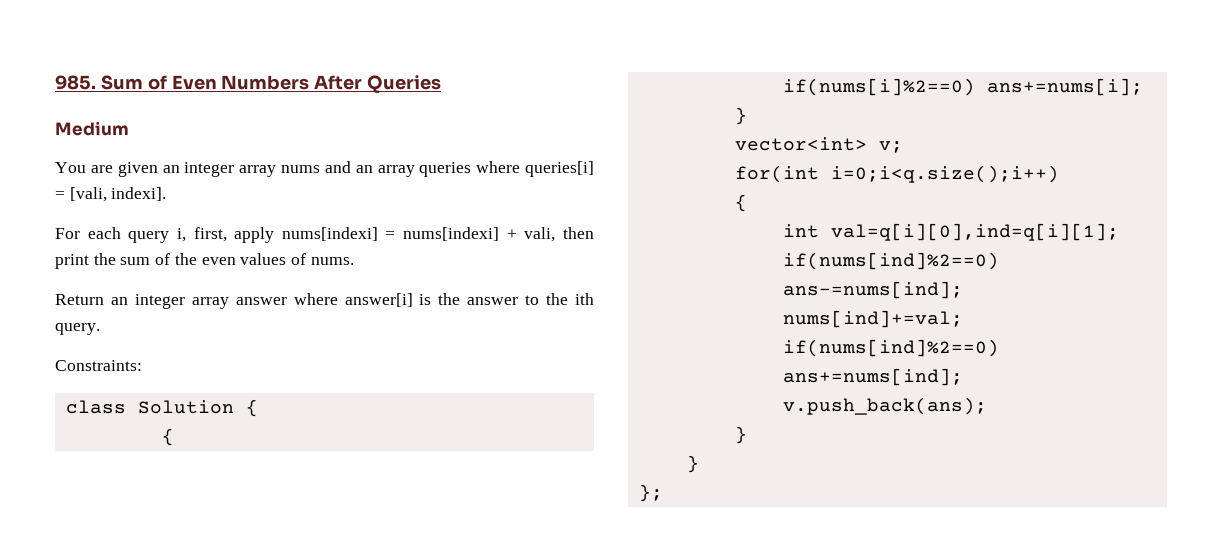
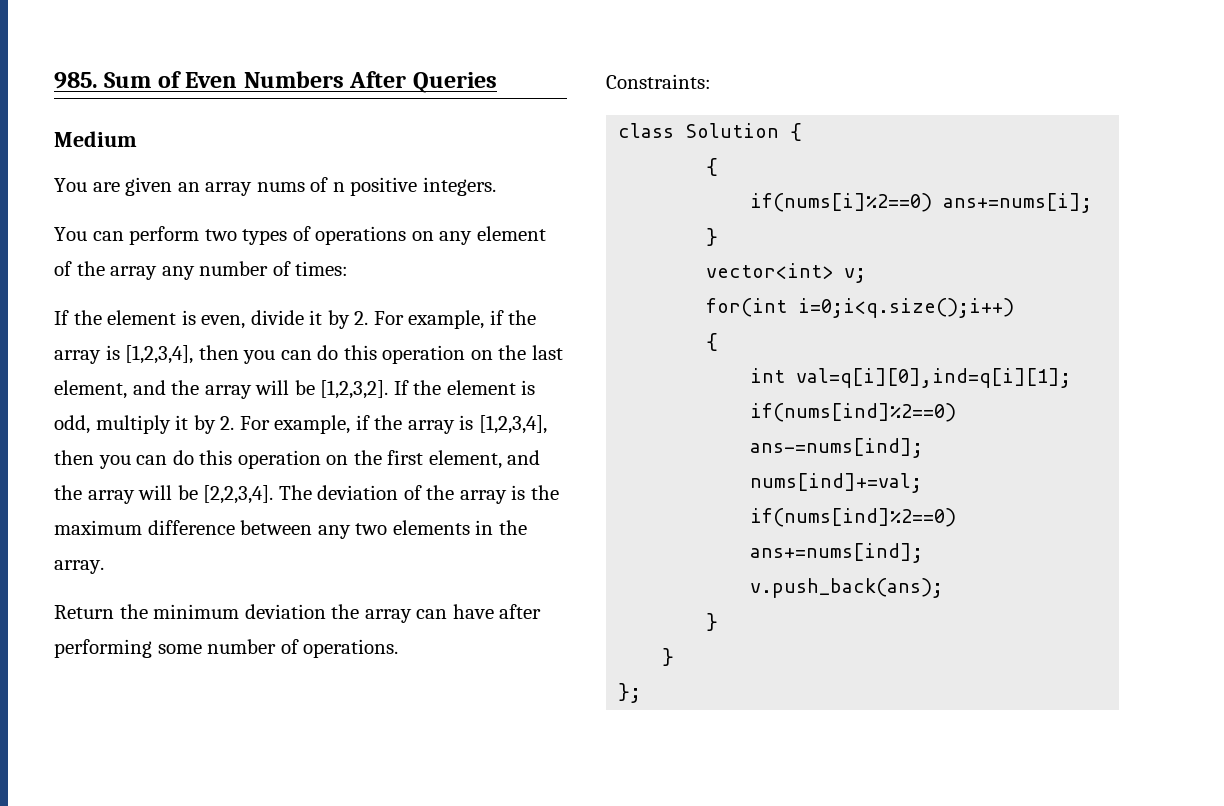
[184,162,235,177] integer -> (200, 187) none
[324,161,594,177] [55,187,167,202] [55,227,594,243] [55,253,354,269] [55,293,594,309] [55,323,100,335] and an array queries where queries[i] = [vali, indexi]. // For each query i, first, apply nums[indexi] = nums[indexi] + vali, then print the sum of the even values of nums. // Return an integer array answer where answer[i] is the answer to the ith query. -> [310,177,496,196] [54,226,546,245] [54,261,349,280] [54,310,537,329] [54,345,563,364] [54,380,536,399] [54,415,547,434] [54,450,541,469] [54,485,559,504] [54,520,527,539] [54,560,104,574] [54,604,542,623] [54,639,399,658] of n positive integers. // You can perform two types of operations on any element of the array any number of times: // If the element is even, divide it by 2. For example, if the array is [1,2,3,4], then you can do this operation on the last element, and the array will be [1,2,3,2]. If the element is odd, multiply it by 2. For example, if the array is [1,2,3,4], then you can do this operation on the first element, and the array will be [2,2,3,4]. The deviation of the array is the maximum difference between any two elements in the array. // Return the minimum deviation the array can have after performing some number of operations.

